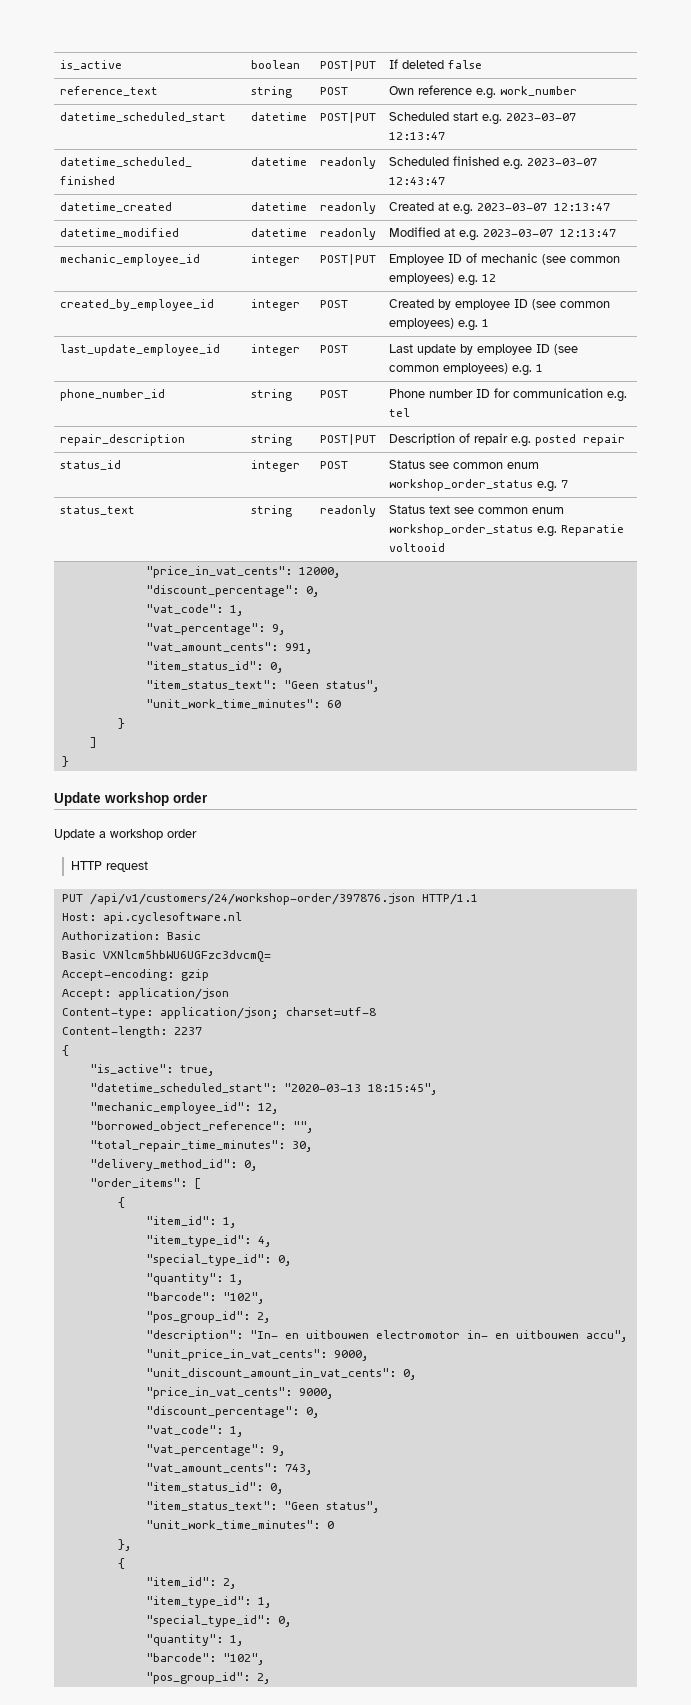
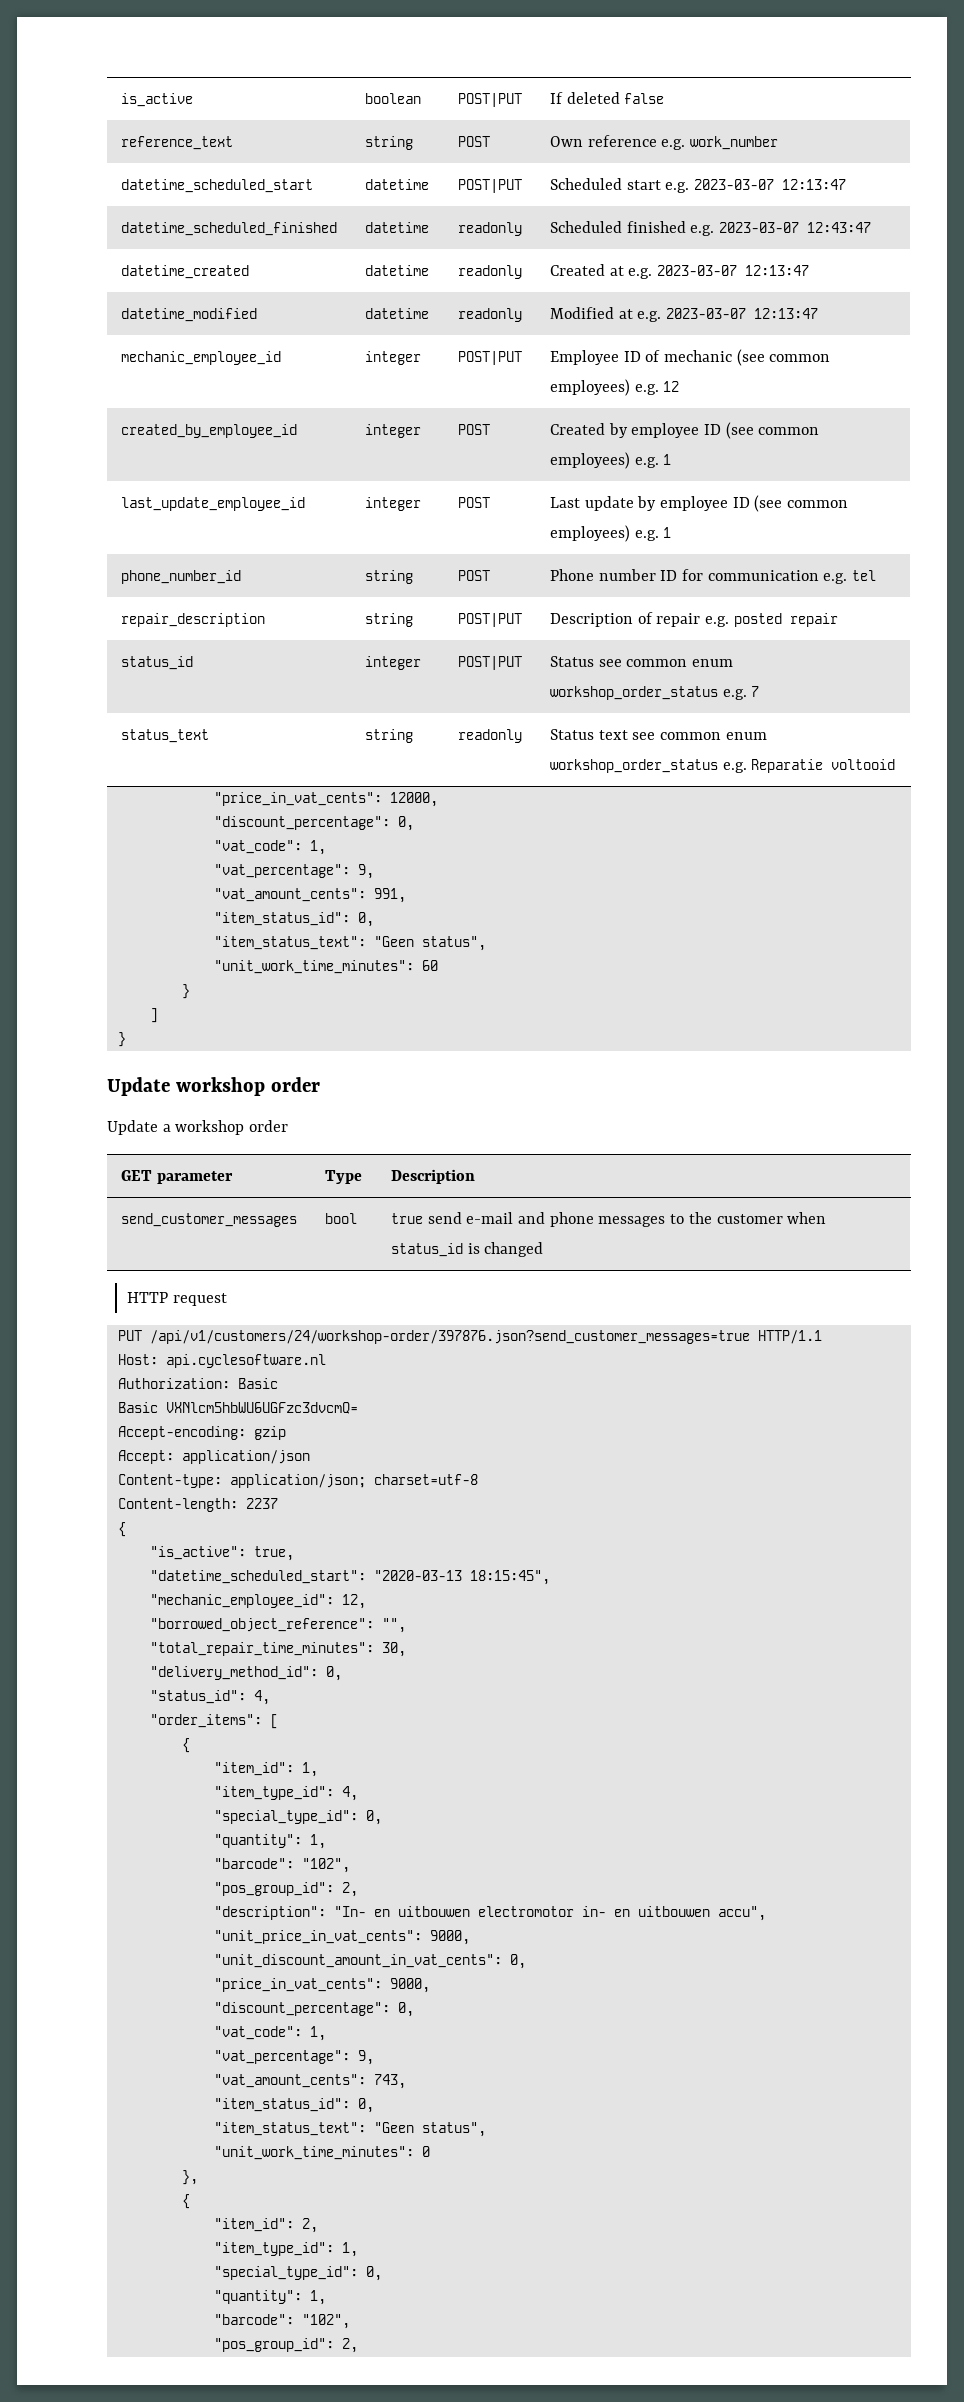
[320,461,349,469] POST -> [457,656,522,670] POST|PUT
(197, 833) none -> [120,1170,233,1184] [324,1170,362,1184] [390,1169,475,1184] [120,1213,297,1227] [324,1213,357,1224] [390,1212,827,1227] [390,1242,544,1257] // GET parameter | Type | Description // send_customer_messages | bool | true send e-mail and phone messages to the customer when status_id is changed
[89,893,415,905] /api/v1/customers/24/workshop-order/397876.json -> [149,1330,750,1344] /api/v1/customers/24/workshop-order/397876.json?send_customer_messages=true
(258, 1165) none -> [149,1690,270,1705] // "status_id": 4,

